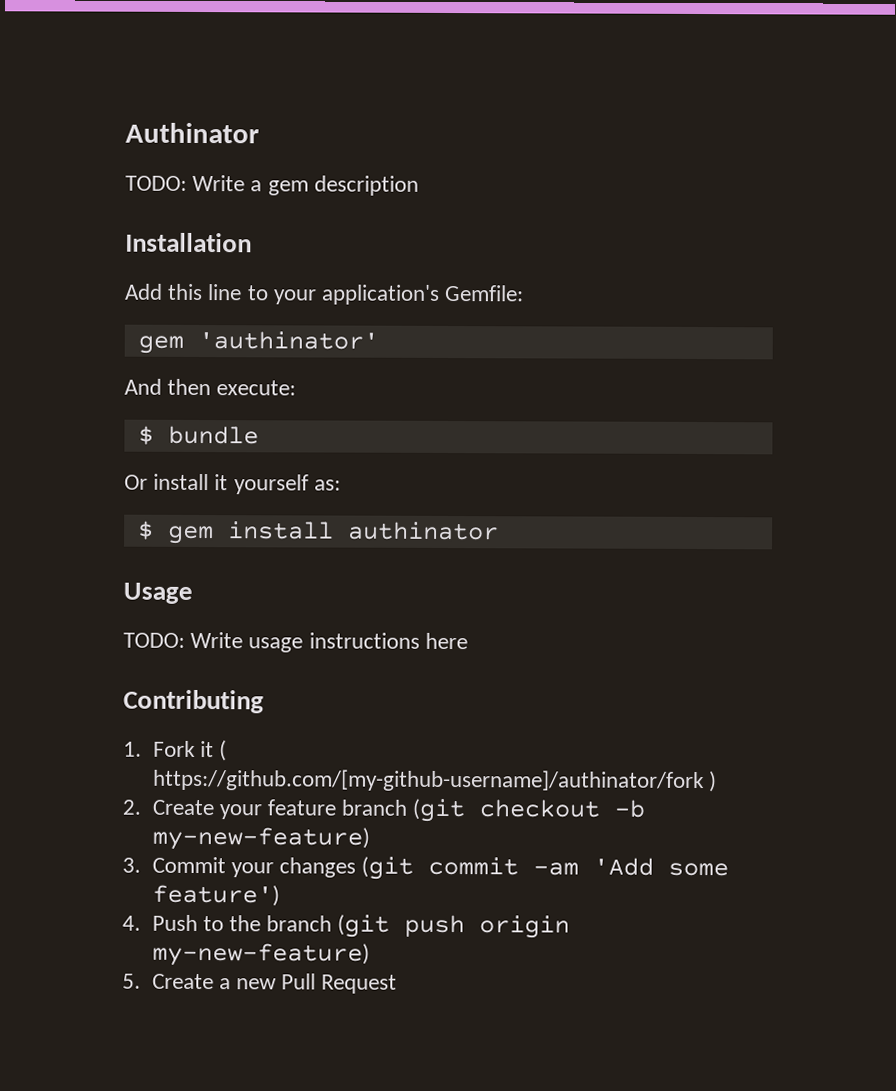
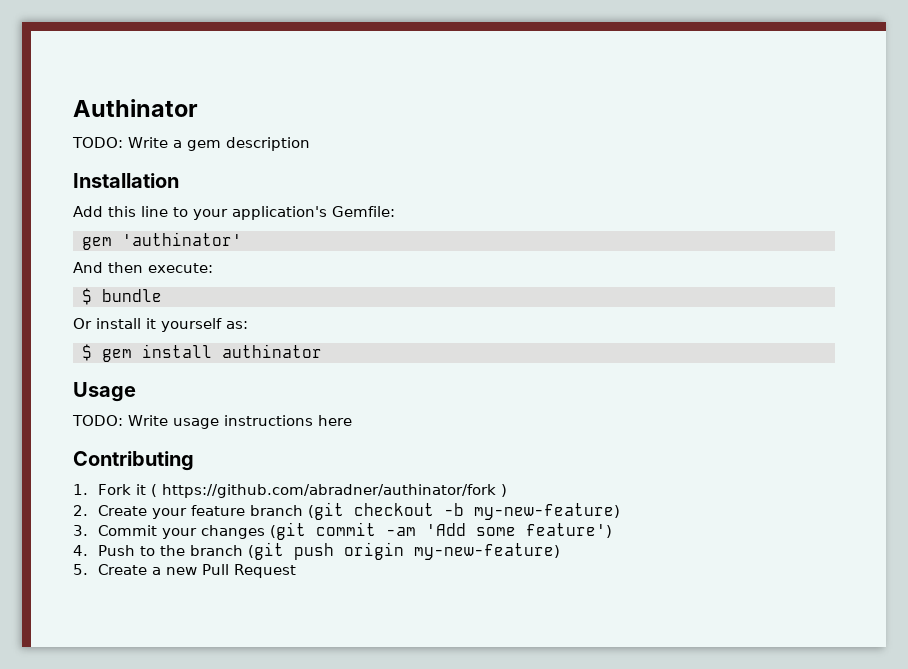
[152,768,705,793] https://github.com/[my-github-username]/authinator/fork -> [161,484,496,498] https://github.com/abradner/authinator/fork

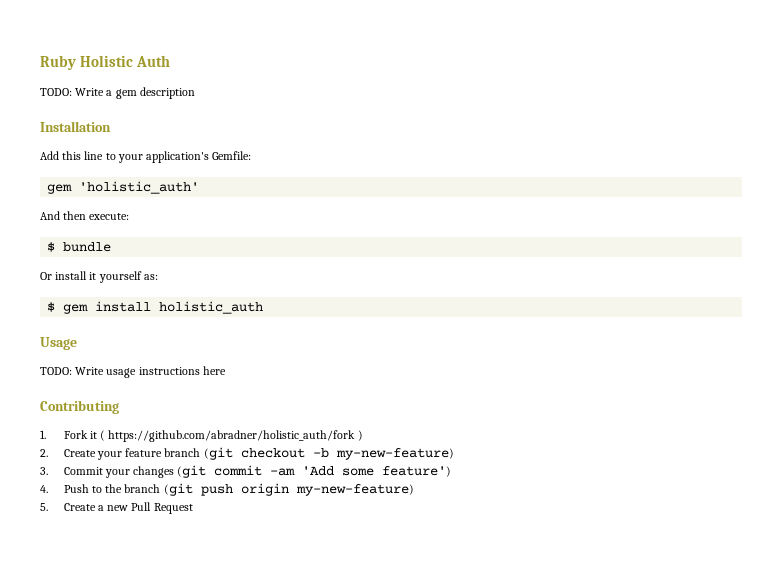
[73,99,198,117] Authinator -> [40,55,171,70] Ruby Holistic Auth
[122,232,242,246] 'authinator' -> [79,181,200,194] 'holistic_auth'
[222,344,322,358] authinator -> [159,301,264,314] holistic_auth
[161,484,496,498] https://github.com/abradner/authinator/fork -> [108,430,356,442] https://github.com/abradner/holistic_auth/fork

